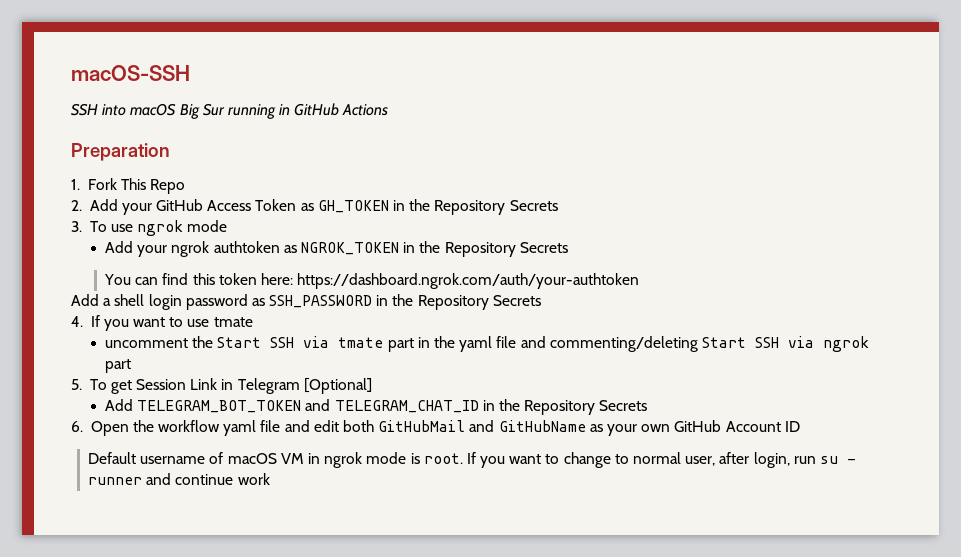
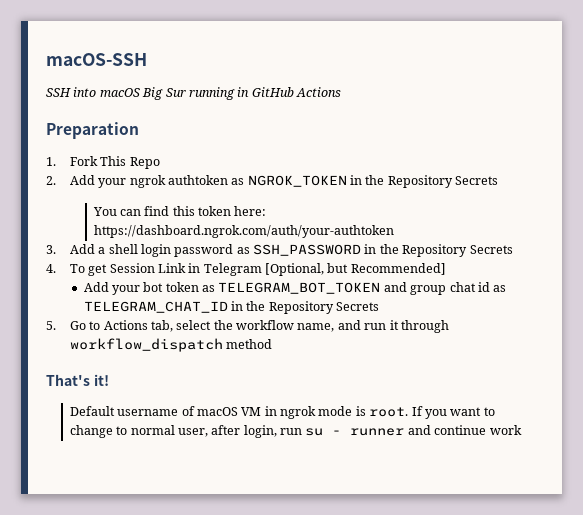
[156,199,558,215] [71,220,228,236] [105,241,168,257] GitHub Access Token as GH_TOKEN in the Repository Secrets // 3. To use ngrok mode // Add your -> (127, 183) none
(640, 281) none -> [46,245,56,254] 3.
[90,315,253,331] [105,336,869,352] [105,359,132,373] [71,379,82,390] If you want to use tmate // uncomment the Start SSH via tmate part in the yaml file and commenting/deleting Start SSH via ngrok part // 5. -> (56, 268) none
[303,378,372,394] [105,399,331,413] [Optional] // Add TELEGRAM_BOT_TOKEN and -> [265,263,446,276] [83,282,507,295] [Optional, but Recommended] // Add your bot token as TELEGRAM_BOT_TOKEN and group chat id as
[71,420,800,436] 6. Open the workflow yaml file and edit both GitHubMail and GitHubName as your own GitHub Account ID -> [46,320,449,333] [69,338,273,352] [46,374,109,386] 5. Go to Actions tab, select the workflow name, and run it through workflow_dispatch method // That's it!

